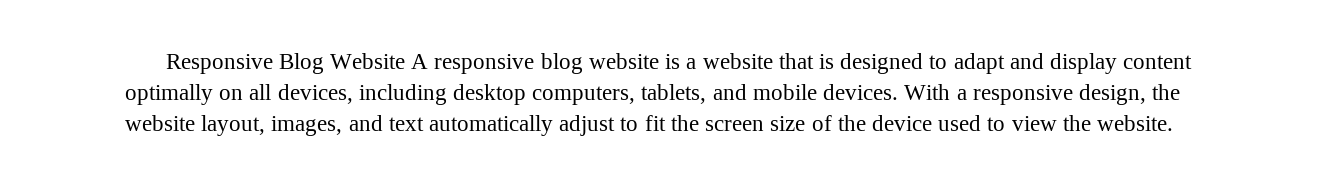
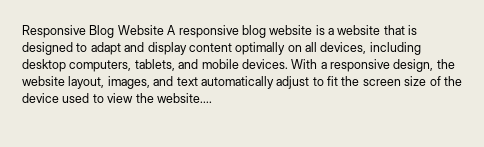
[1096,115,1173,131] website. -> [156,93,212,103] website....

